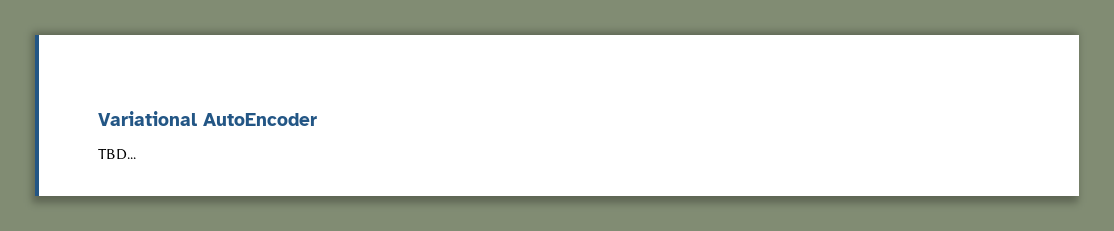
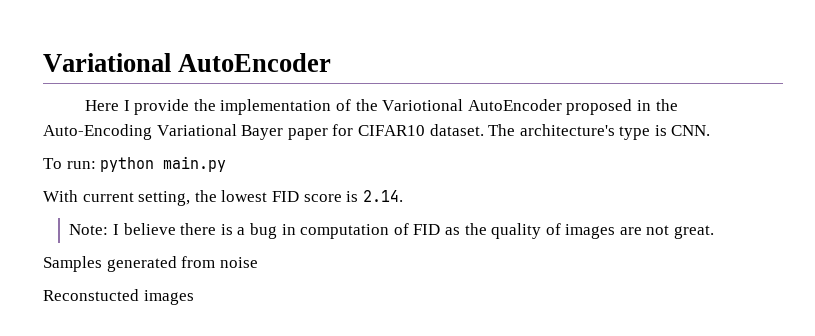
[98,148,136,160] TBD... -> [85,99,678,115] [43,124,711,140] [43,156,227,172] [43,190,403,206] [69,223,715,239] [43,256,258,272] [43,289,194,305] Here I provide the implementation of the Variotional AutoEncoder proposed in the Auto-Encoding Variational Bayer paper for CIFAR10 dataset. The architecture's type is CNN. // To run: python main.py // With current setting, the lowest FID score is 2.14. // Note: I believe there is a bug in computation of FID as the quality of images are not great. // Samples generated from noise // Reconstucted images

